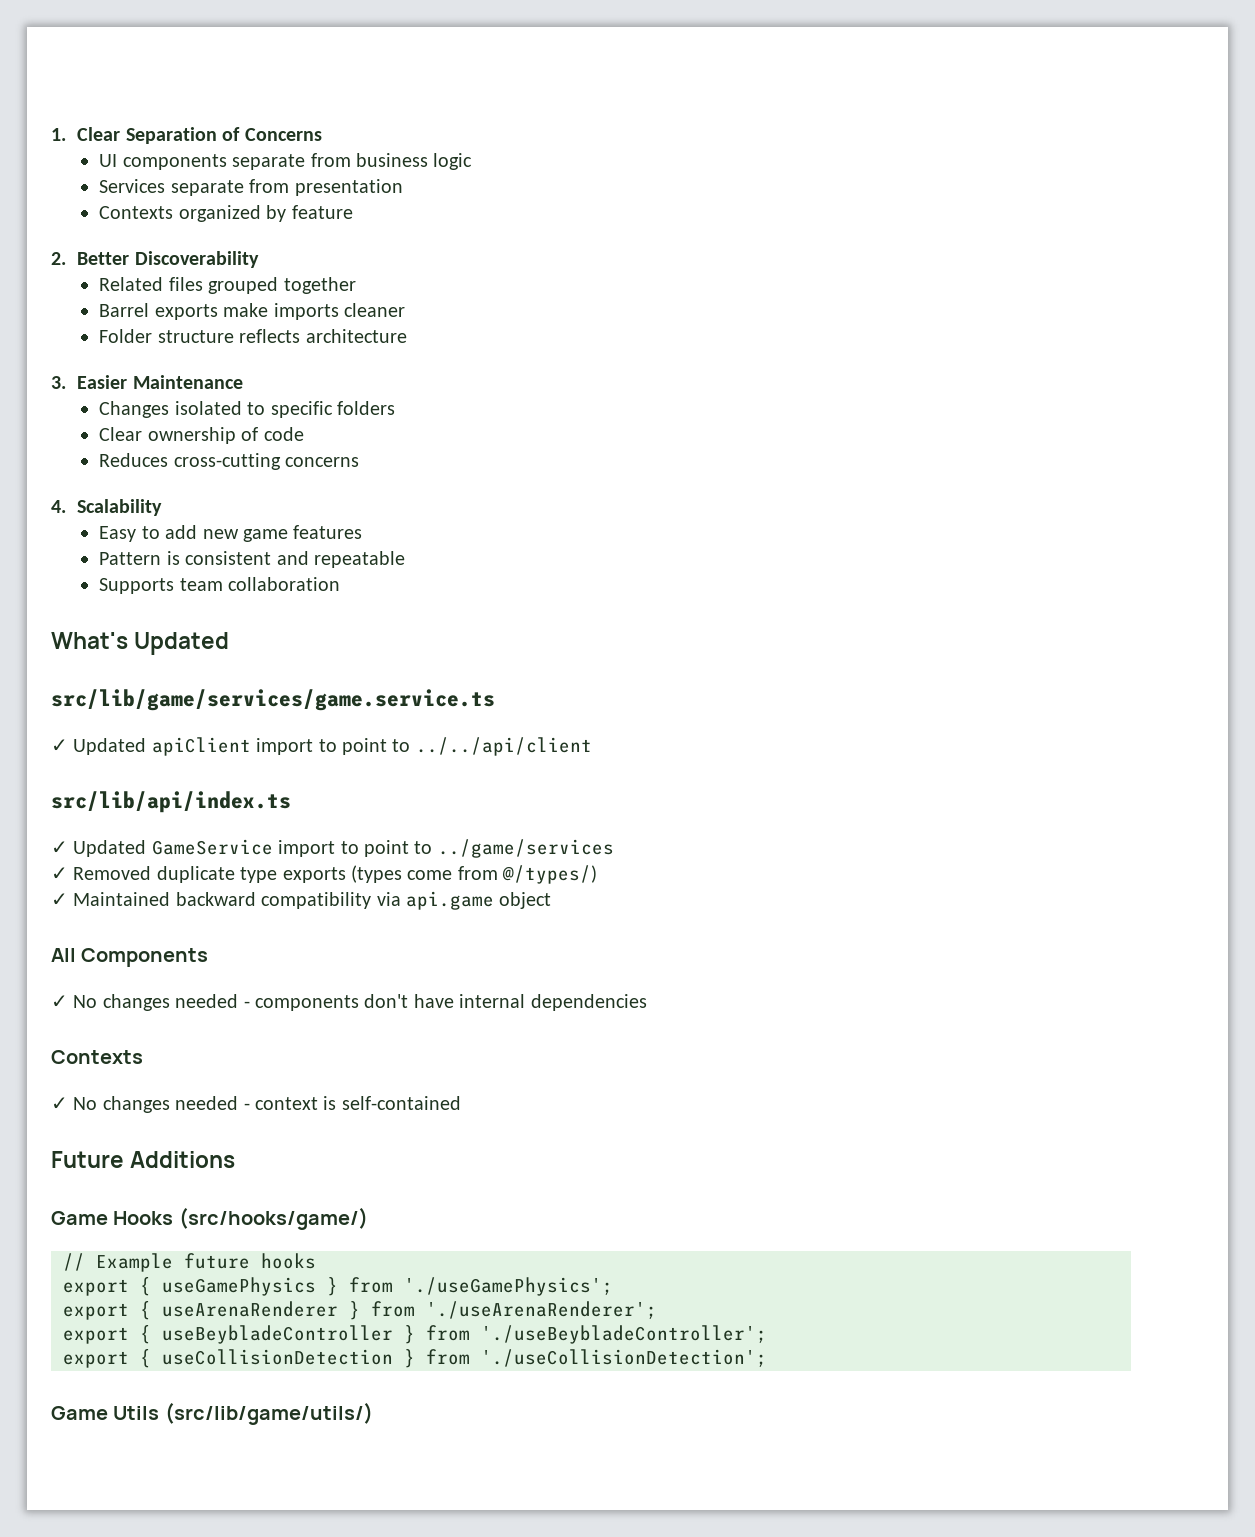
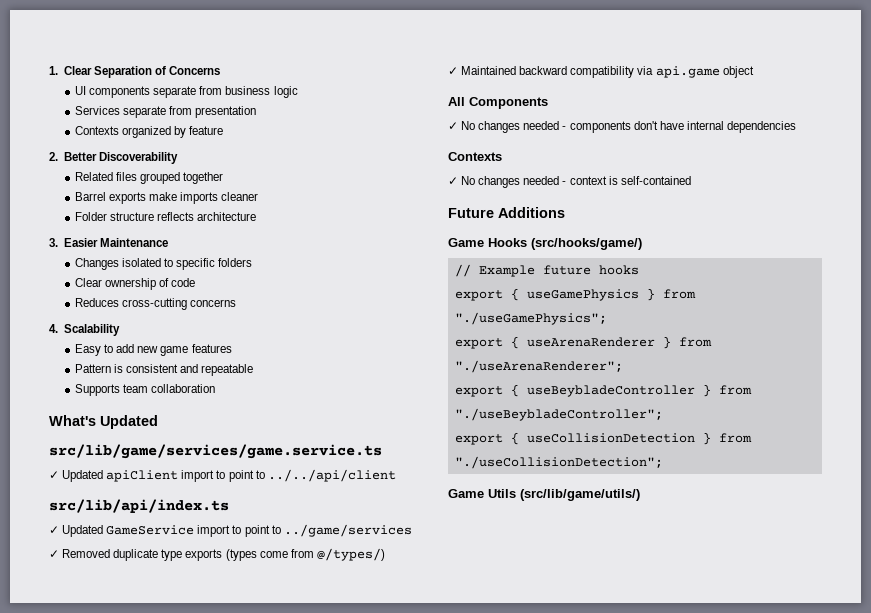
[404,1277,613,1296] './useGamePhysics'; -> [454,312,607,325] "./useGamePhysics";
[426,1301,657,1319] './useArenaRenderer'; -> [454,360,623,373] "./useArenaRenderer";
[481,1325,767,1344] './useBeybladeController'; -> [454,408,663,421] "./useBeybladeController";
[481,1349,767,1367] './useCollisionDetection'; -> [454,456,663,469] "./useCollisionDetection";

